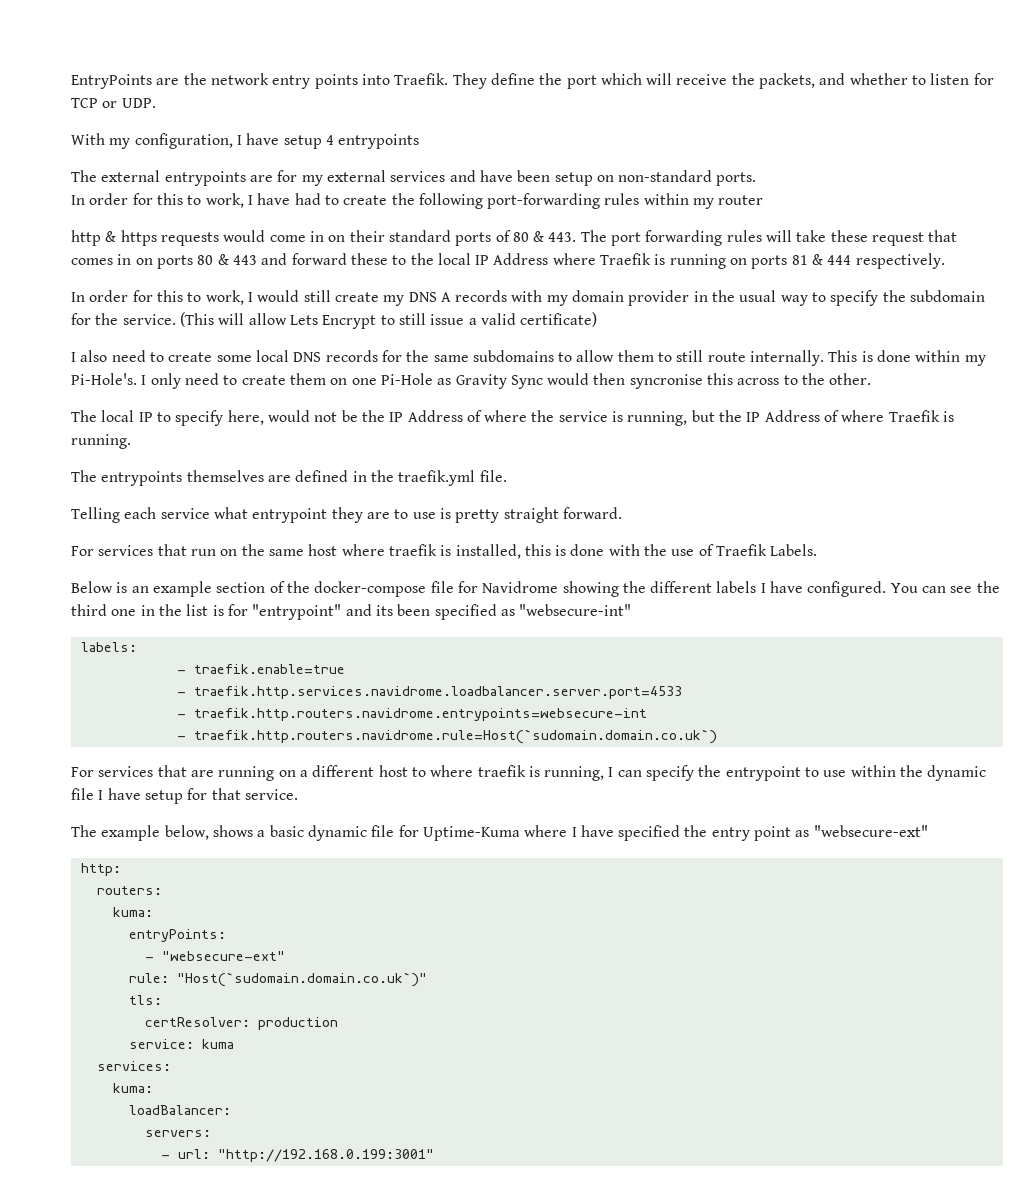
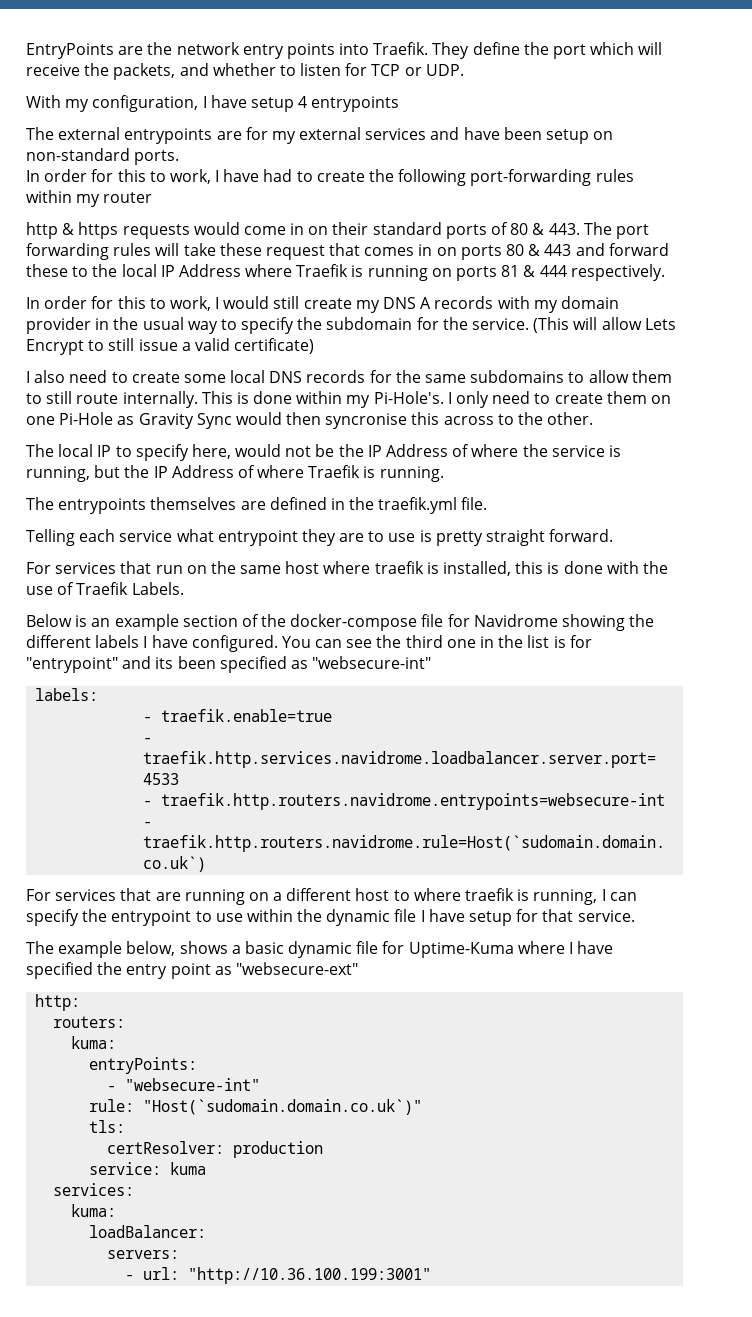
[161,951,285,961] "websecure-ext" -> [125,1078,261,1091] "websecure-int"
[217,1149,434,1162] "http://192.168.0.199:3001" -> [188,1267,432,1284] "http://10.36.100.199:3001"

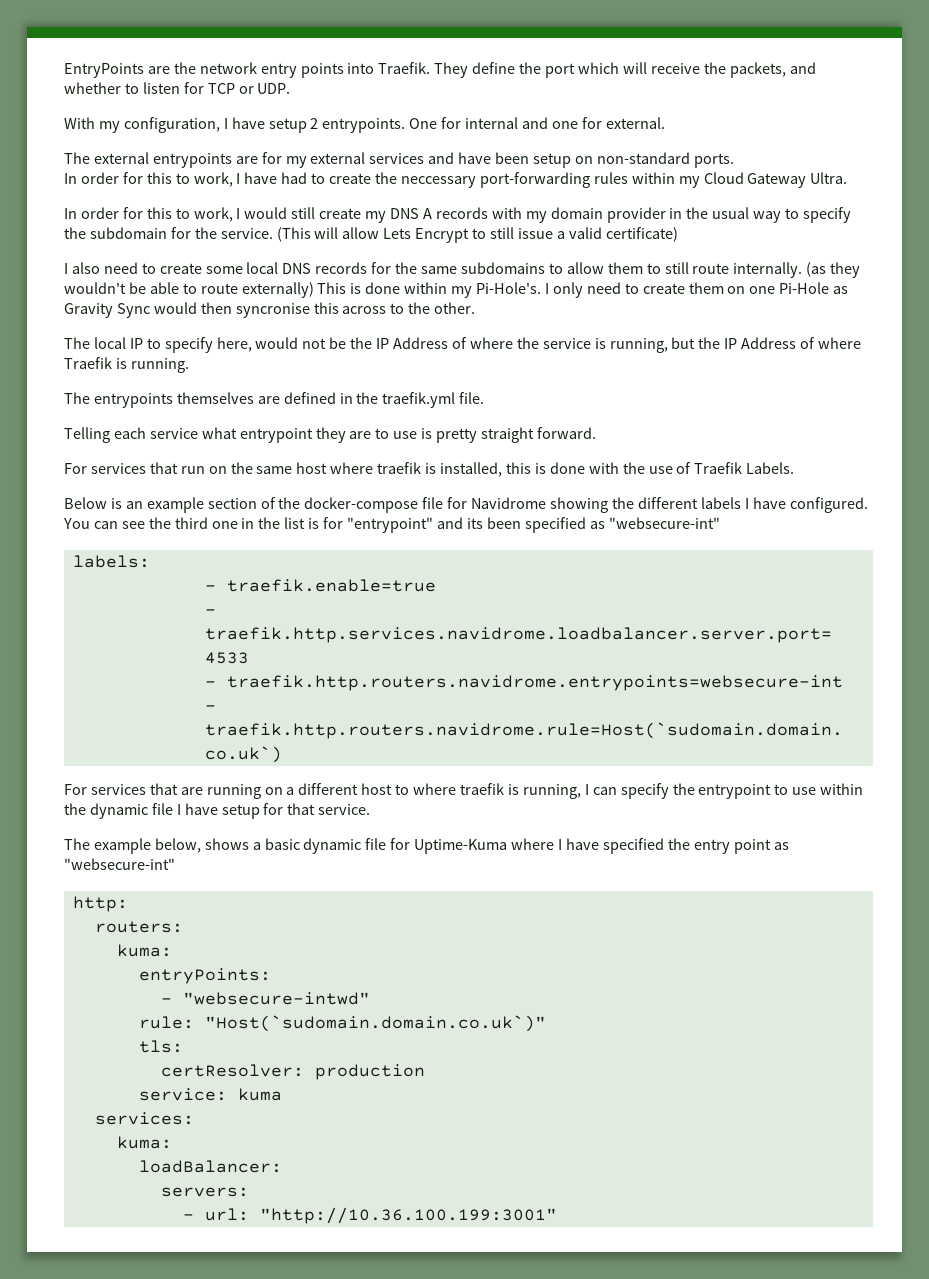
[298,96,400,112] 4 entrypoints -> [310,117,665,133] 2 entrypoints. One for internal and one for external.
[398,169,467,186] following -> [400,176,476,188] neccessary
[103,192,153,203] [26,222,649,239] [26,243,669,260] [26,264,665,281] router // http & https requests would come in on their standard ports of 80 & 443. The port forwarding rules will take these request that comes in on ports 80 & 443 and forward these to the local IP Address where Traefik is running on ports 81 & 444 respectively. -> [703,172,848,188] Cloud Gateway Ultra.
(198, 399) none -> [806,262,861,278] [64,282,314,298] (as they wouldn't be able to route externally)
[235,962,358,975] "websecure-ext" -> [64,858,175,870] "websecure-int"
[125,1078,261,1091] "websecure-int" -> [182,992,370,1005] "websecure-intwd"

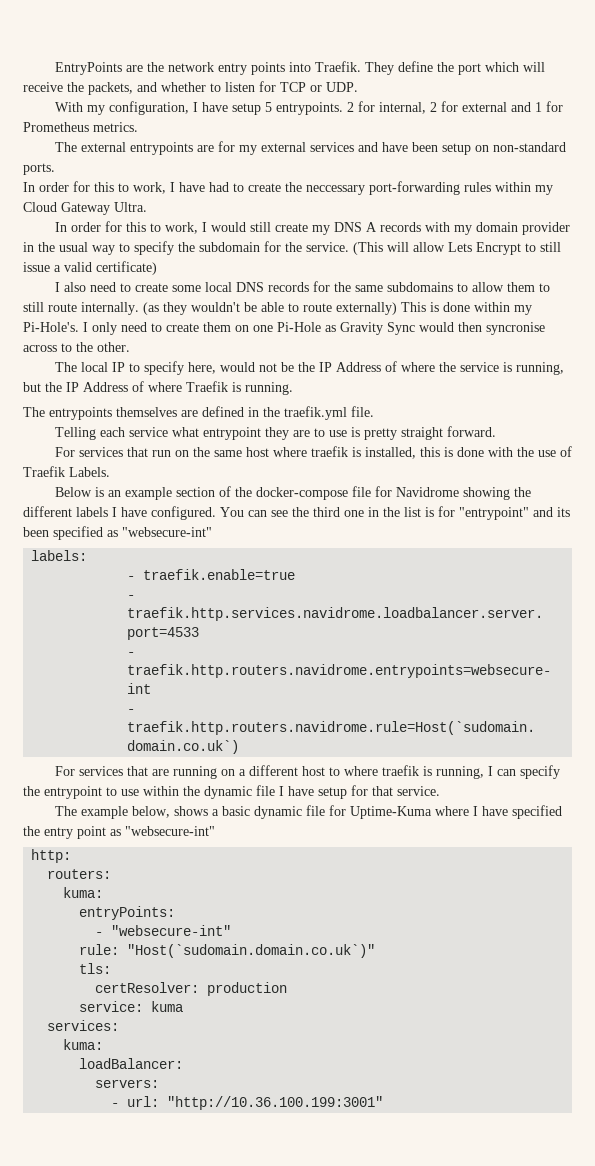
[310,117,665,133] 2 entrypoints. One for internal and one for external. -> [264,101,563,115] [23,122,138,132] 5 entrypoints. 2 for internal, 2 for external and 1 for Prometheus metrics.
[313,302,339,314] this -> (545, 328) none
[182,992,370,1005] "websecure-intwd" -> [111,925,232,936] "websecure-int"

